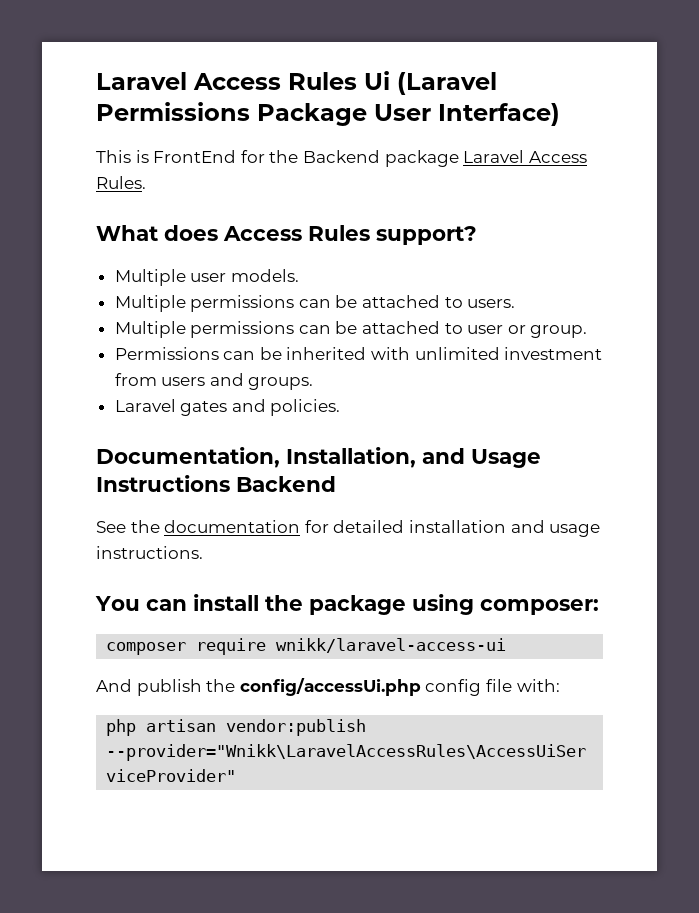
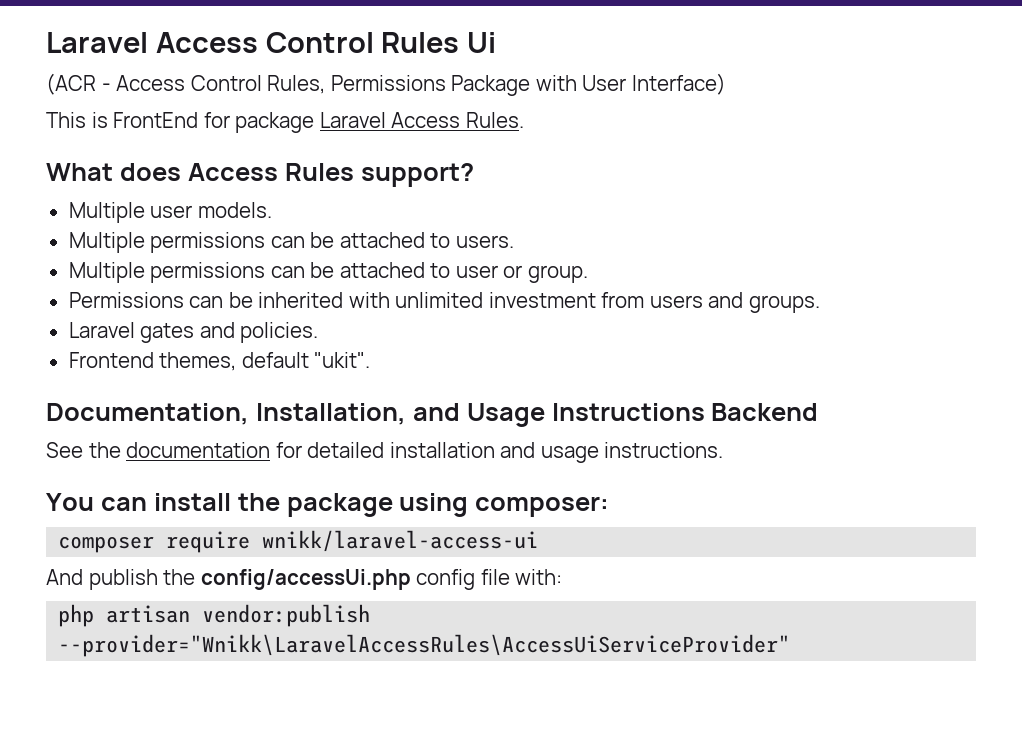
[96,72,281,90] Laravel Access -> [46,32,374,53] Laravel Access Control
[397,72,497,95] (Laravel -> [46,73,326,95] // (ACR - Access Control Rules,
(367, 114) none -> [535,75,577,91] with
[269,150,380,163] the Backend -> (230, 120) none
(341, 407) none -> [68,352,371,371] // Frontend themes, default "ukit".

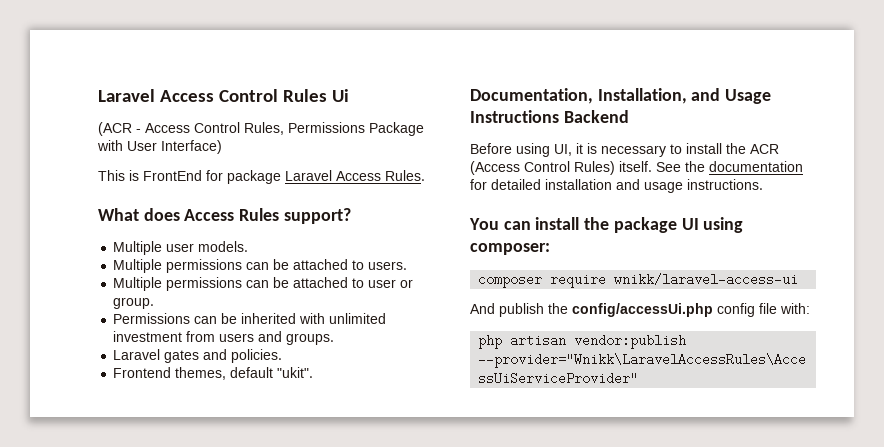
(819, 412) none -> [470,143,779,157] [470,161,652,175] Before using UI, it is necessary to install the ACR (Access Control Rules) itself.
(393, 505) none -> [681,218,699,230] UI

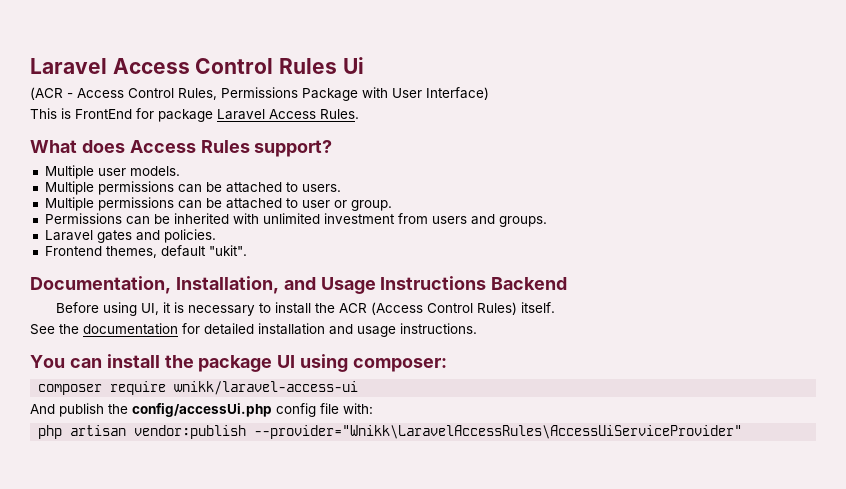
(652, 166) none -> (555, 307) //

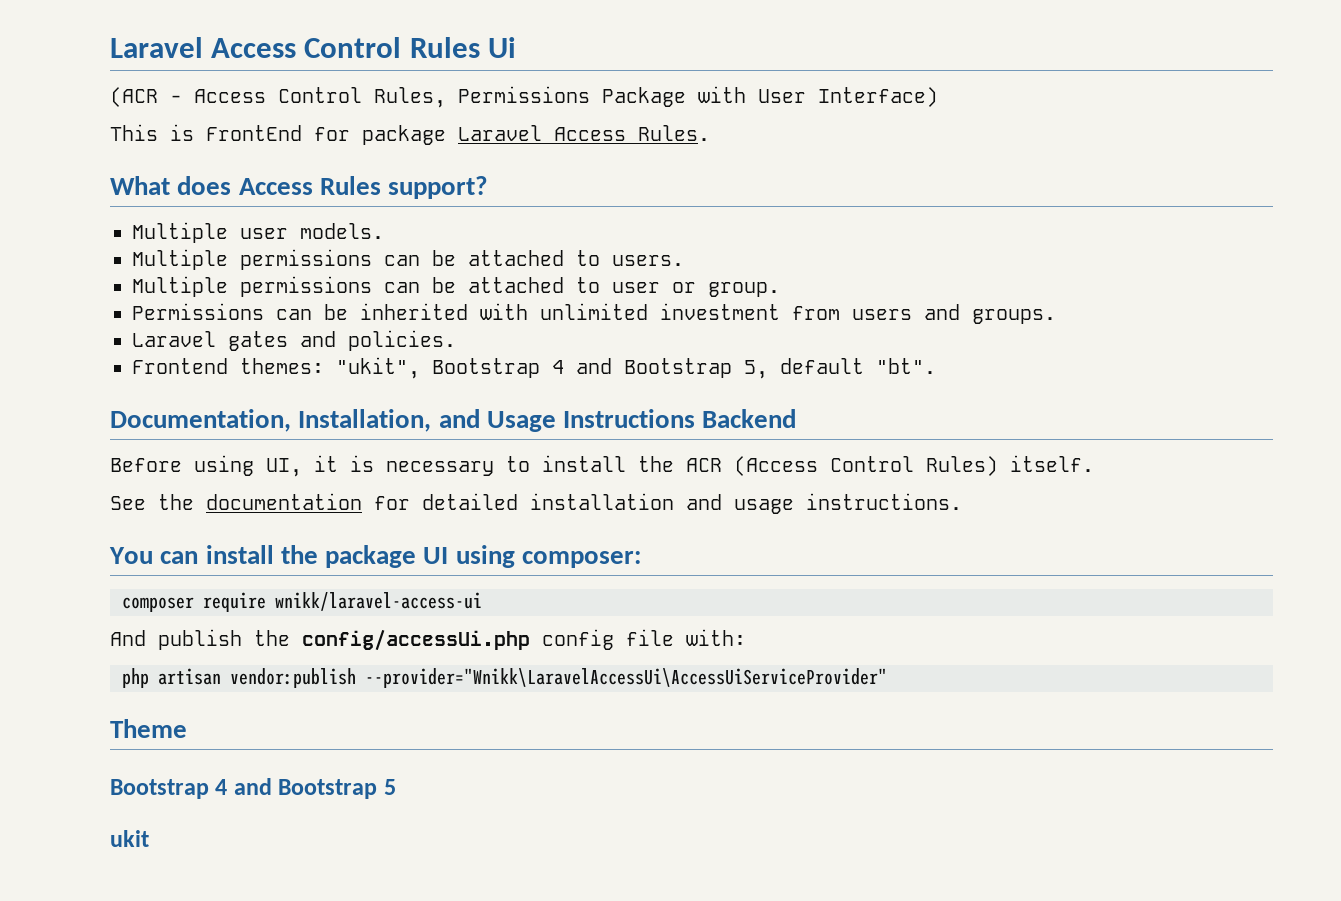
[105,245,247,258] themes, default "ukit". -> [240,357,936,379] themes: "ukit", Bootstrap 4 and Bootstrap 5, default "bt".
[254,425,743,439] --provider="Wnikk\LaravelAccessRules\AccessUiServiceProvider" -> [365,668,887,688] [110,719,187,738] [110,778,396,799] [110,830,149,847] --provider="Wnikk\LaravelAccessUi\AccessUiServiceProvider" // Theme // Bootstrap 4 and Bootstrap 5 // ukit

